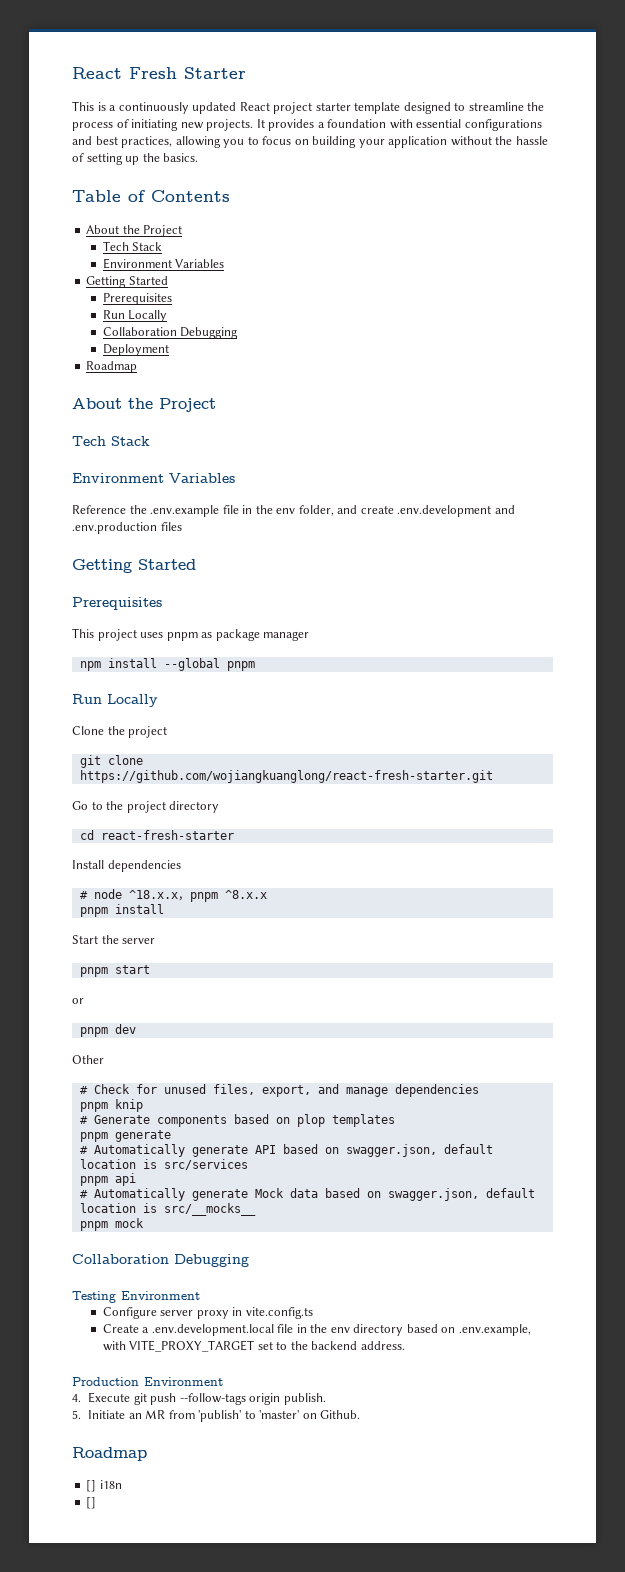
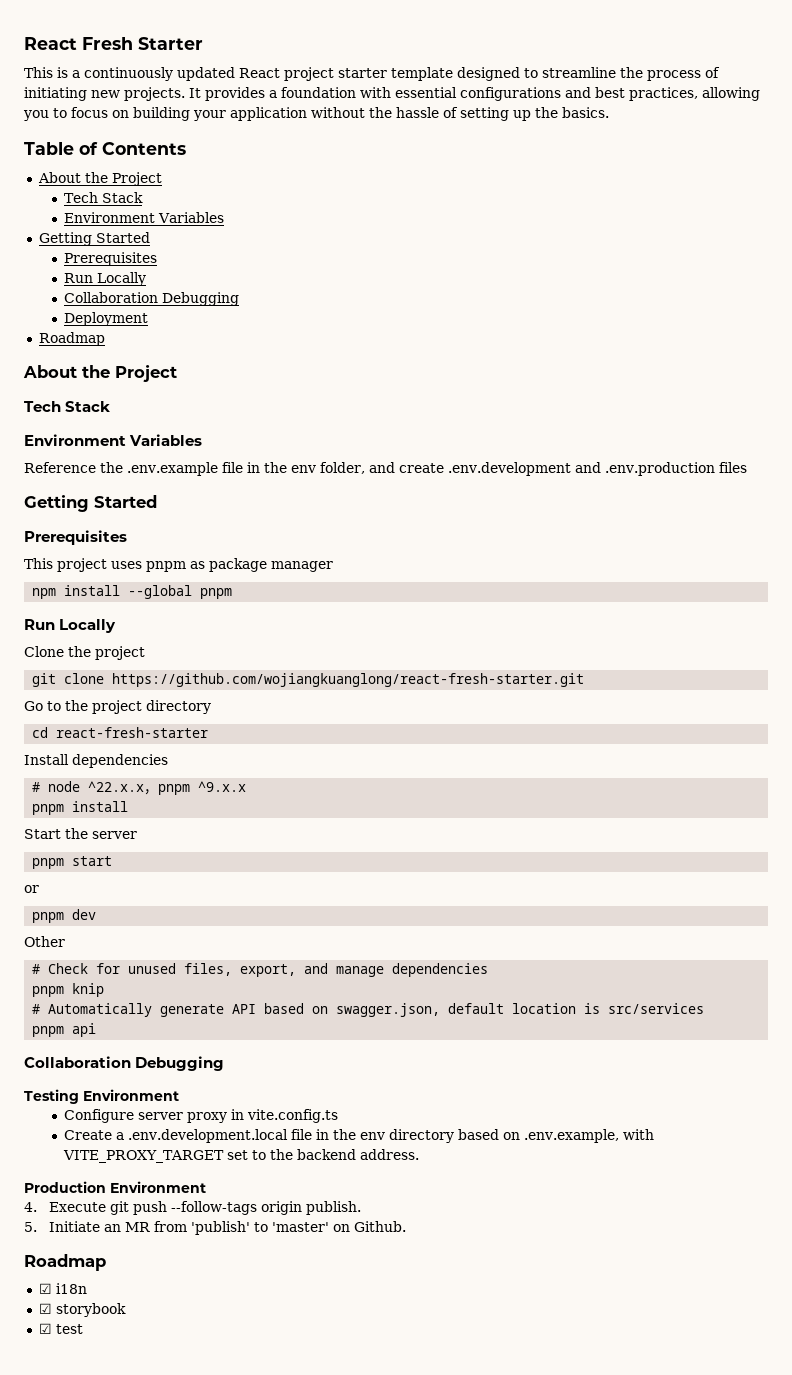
[128,890,267,902] ^18.x.x，pnpm ^8.x.x -> [88,781,247,795] ^22.x.x，pnpm ^9.x.x
[79,1114,395,1127] [79,1130,171,1142] // # Generate components based on plop templates // pnpm generate -> (105, 990) none
[79,1188,535,1201] [79,1203,256,1216] [79,1218,144,1231] // # Automatically generate Mock data based on swagger.json, default location is src/__mocks__ // pnpm mock -> (97, 1030) none
[86,1480,97,1492] [] -> [38,1283,52,1294] ☑
[86,1497,97,1509] [] -> [38,1303,126,1317] [38,1323,83,1334] ☑ storybook // ☑ test

